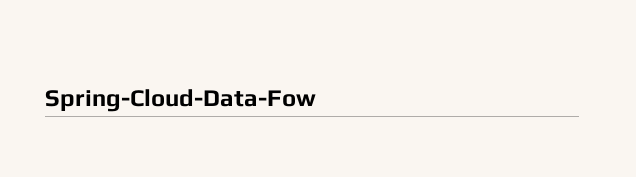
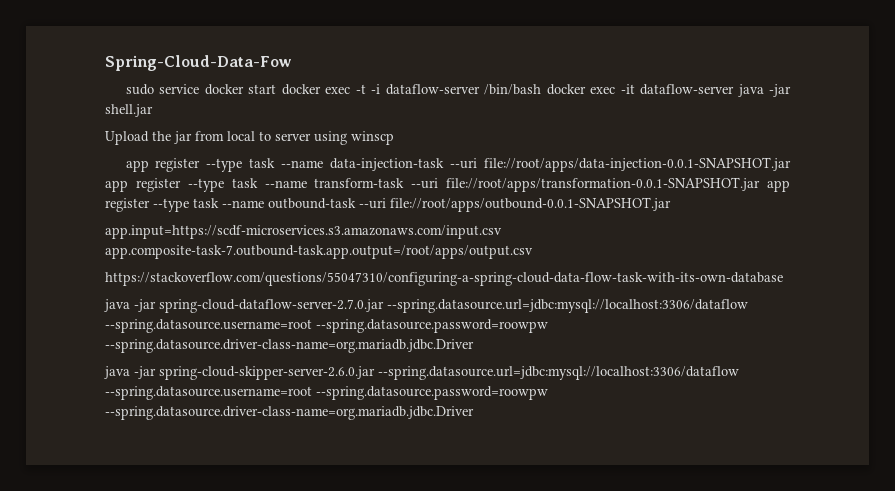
(316, 100) none -> [125,84,791,97] [105,104,153,117] [105,131,394,145] [125,157,791,172] [105,177,790,192] [105,197,671,212] [105,225,502,239] [105,245,533,259] [105,272,783,286] [104,299,748,313] [105,319,548,333] [105,339,474,353] [104,366,739,380] [105,386,548,400] [105,406,474,420] // sudo service docker start docker exec -t -i dataflow-server /bin/bash docker exec -it dataflow-server java -jar shell.jar // Upload the jar from local to server using winscp // app register --type task --name data-injection-task --uri file://root/apps/data-injection-0.0.1-SNAPSHOT.jar app register --type task --name transform-task --uri file://root/apps/transformation-0.0.1-SNAPSHOT.jar app register --type task --name outbound-task --uri file://root/apps/outbound-0.0.1-SNAPSHOT.jar // app.input=https://scdf-microservices.s3.amazonaws.com/input.csv app.composite-task-7.outbound-task.app.output=/root/apps/output.csv // https://stackoverflow.com/questions/55047310/configuring-a-spring-cloud-data-flow-task-with-its-own-database // java -jar spring-cloud-dataflow-server-2.7.0.jar --spring.datasource.url=jdbc:mysql://localhost:3306/dataflow --spring.datasource.username=root --spring.datasource.password=roowpw --spring.datasource.driver-class-name=org.mariadb.jdbc.Driver // java -jar spring-cloud-skipper-server-2.6.0.jar --spring.datasource.url=jdbc:mysql://localhost:3306/dataflow --spring.datasource.username=root --spring.datasource.password=roowpw --spring.datasource.driver-class-name=org.mariadb.jdbc.Driver

